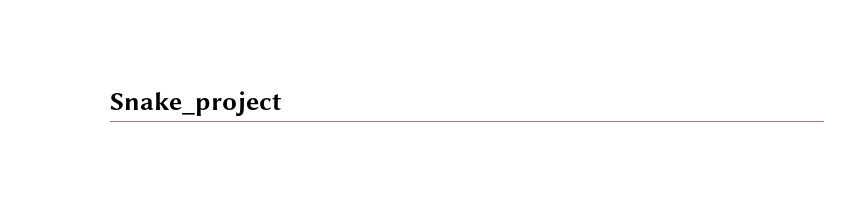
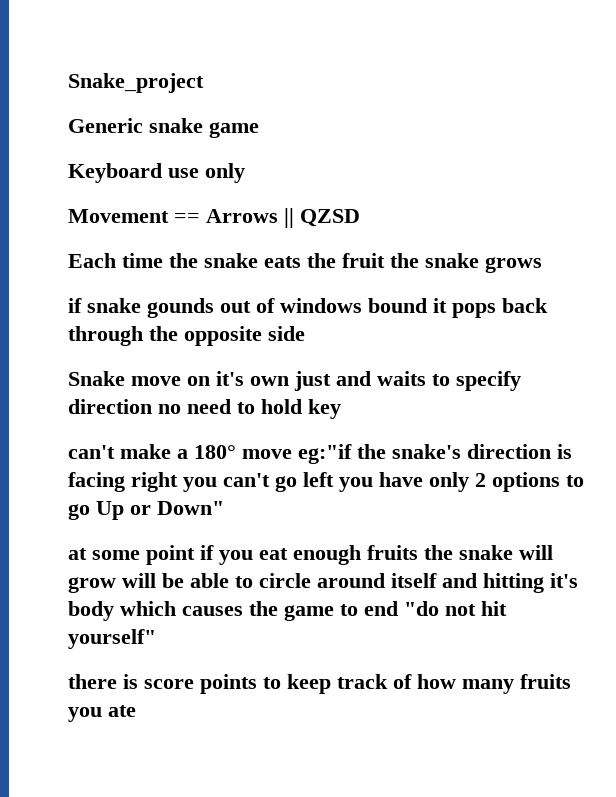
(282, 103) none -> [68,118,259,138] [68,163,245,183] [68,208,360,228] [68,253,542,273] [68,298,548,318] [68,326,305,346] [68,371,521,391] [68,399,341,419] [68,444,572,464] [68,472,584,492] [68,501,224,520] [68,545,553,565] [68,573,578,593] [68,601,507,621] [68,629,156,649] [68,674,571,694] [68,705,136,722] // Generic snake game // Keyboard use only // Movement == Arrows || QZSD // Each time the snake eats the fruit the snake grows // if snake gounds out of windows bound it pops back through the opposite side // Snake move on it's own just and waits to specify direction no need to hold key // can't make a 180° move eg:"if the snake's direction is facing right you can't go left you have only 2 options to go Up or Down" // at some point if you eat enough fruits the snake will grow will be able to circle around itself and hitting it's body which causes the game to end "do not hit yourself" // there is score points to keep track of how many fruits you ate

